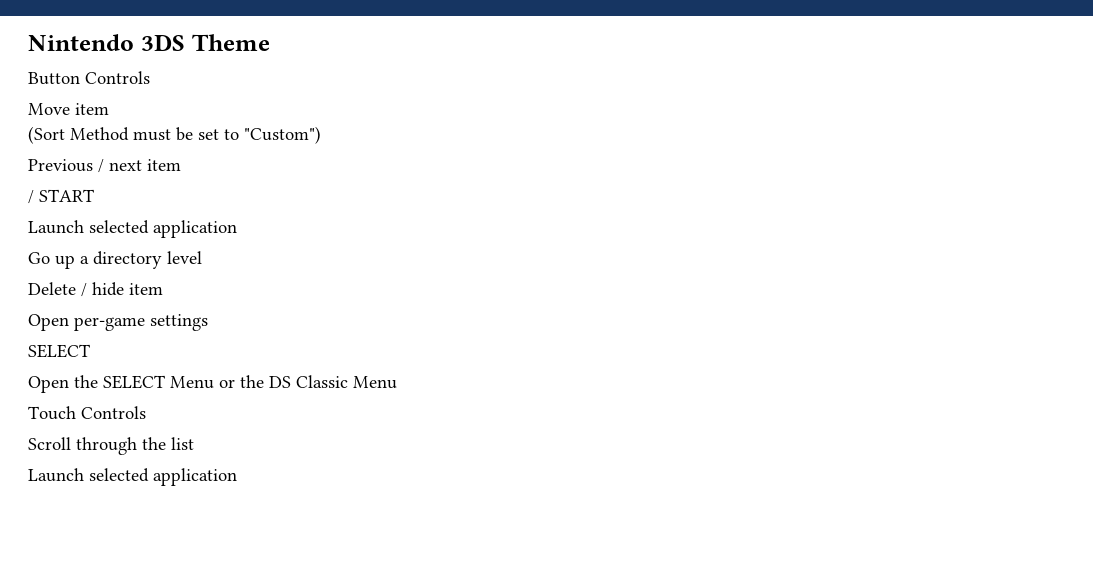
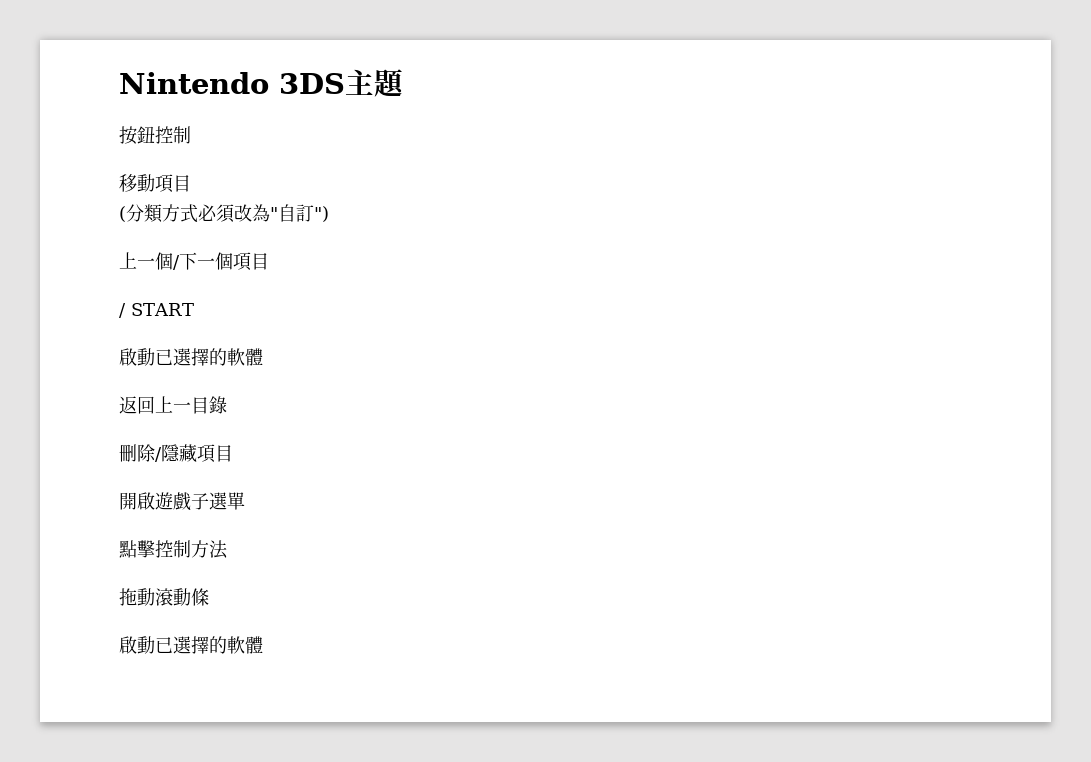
[191,34,270,51] [28,71,150,85] [28,103,109,115] [28,126,321,144] [28,159,181,173] [28,189,94,204] [28,220,237,238] [28,251,202,269] [28,282,163,297] [28,314,208,331] [28,344,90,358] [28,375,397,393] [28,406,146,420] [28,437,194,455] [28,468,237,486] Theme // Button Controls // Move item // (Sort Method must be set to "Custom") // Previous / next item // / START // Launch selected application // Go up a directory level // Delete / hide item // Open per-game settings // SELECT // Open the SELECT Menu or the DS Classic Menu // Touch Controls // Scroll through the list // Launch selected application -> [345,69,406,97] [119,126,191,145] [119,174,191,193] [119,204,329,223] [119,252,269,271] [119,303,194,318] [119,348,263,366] [119,396,227,414] [119,444,233,463] [119,492,245,511] [119,540,228,559] [119,588,209,606] [119,636,263,654] 主題 // 按鈕控制 // 移動項目 // (分類方式必須改為"自訂") // 上一個/下一個項目 // / START // 啟動已選擇的軟體 // 返回上一目錄 // 刪除/隱藏項目 // 開啟遊戲子選單 // 點擊控制方法 // 拖動滾動條 // 啟動已選擇的軟體

